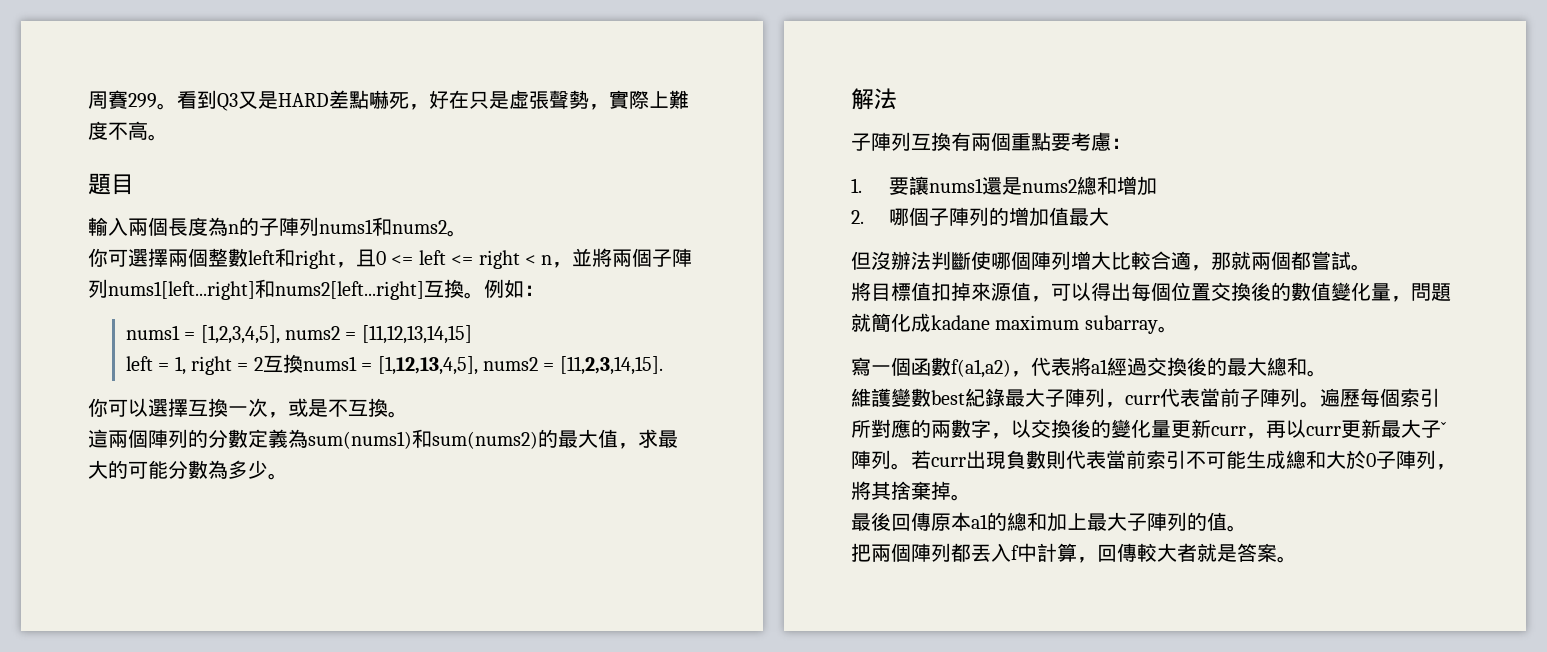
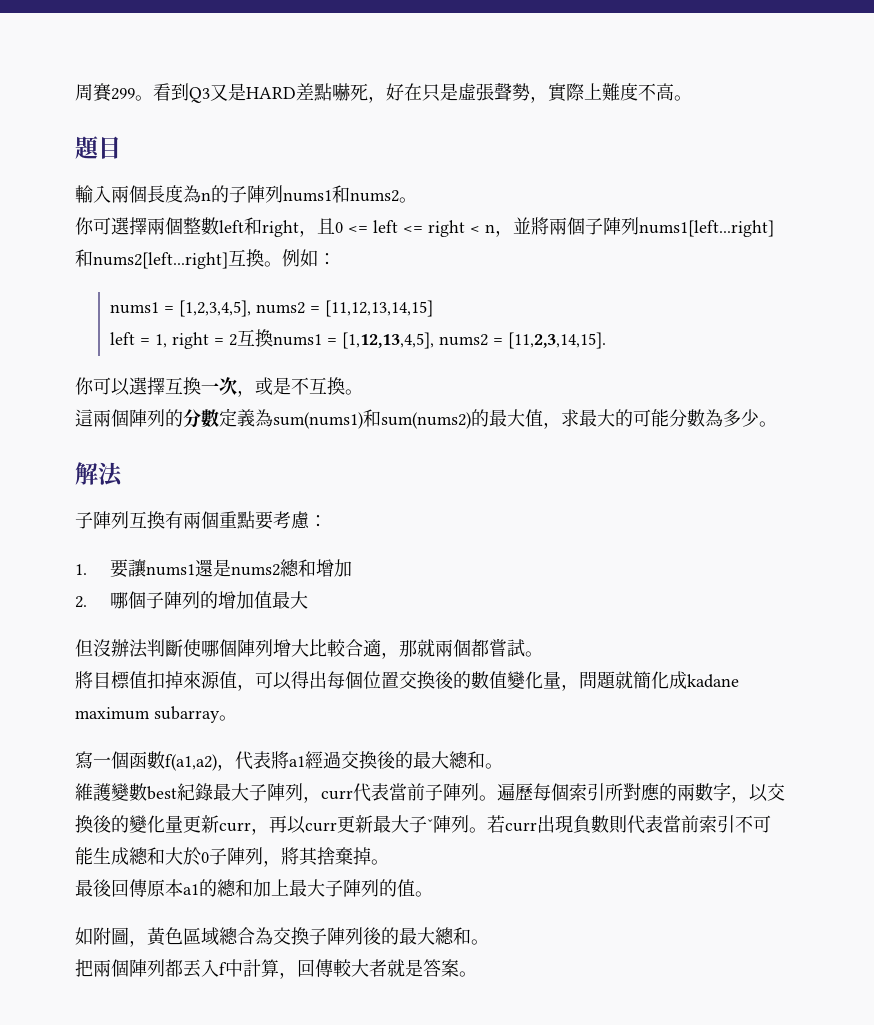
(1247, 528) none -> [75,927,489,947] // 如附圖，黃色區域總合為交換子陣列後的最大總和。

